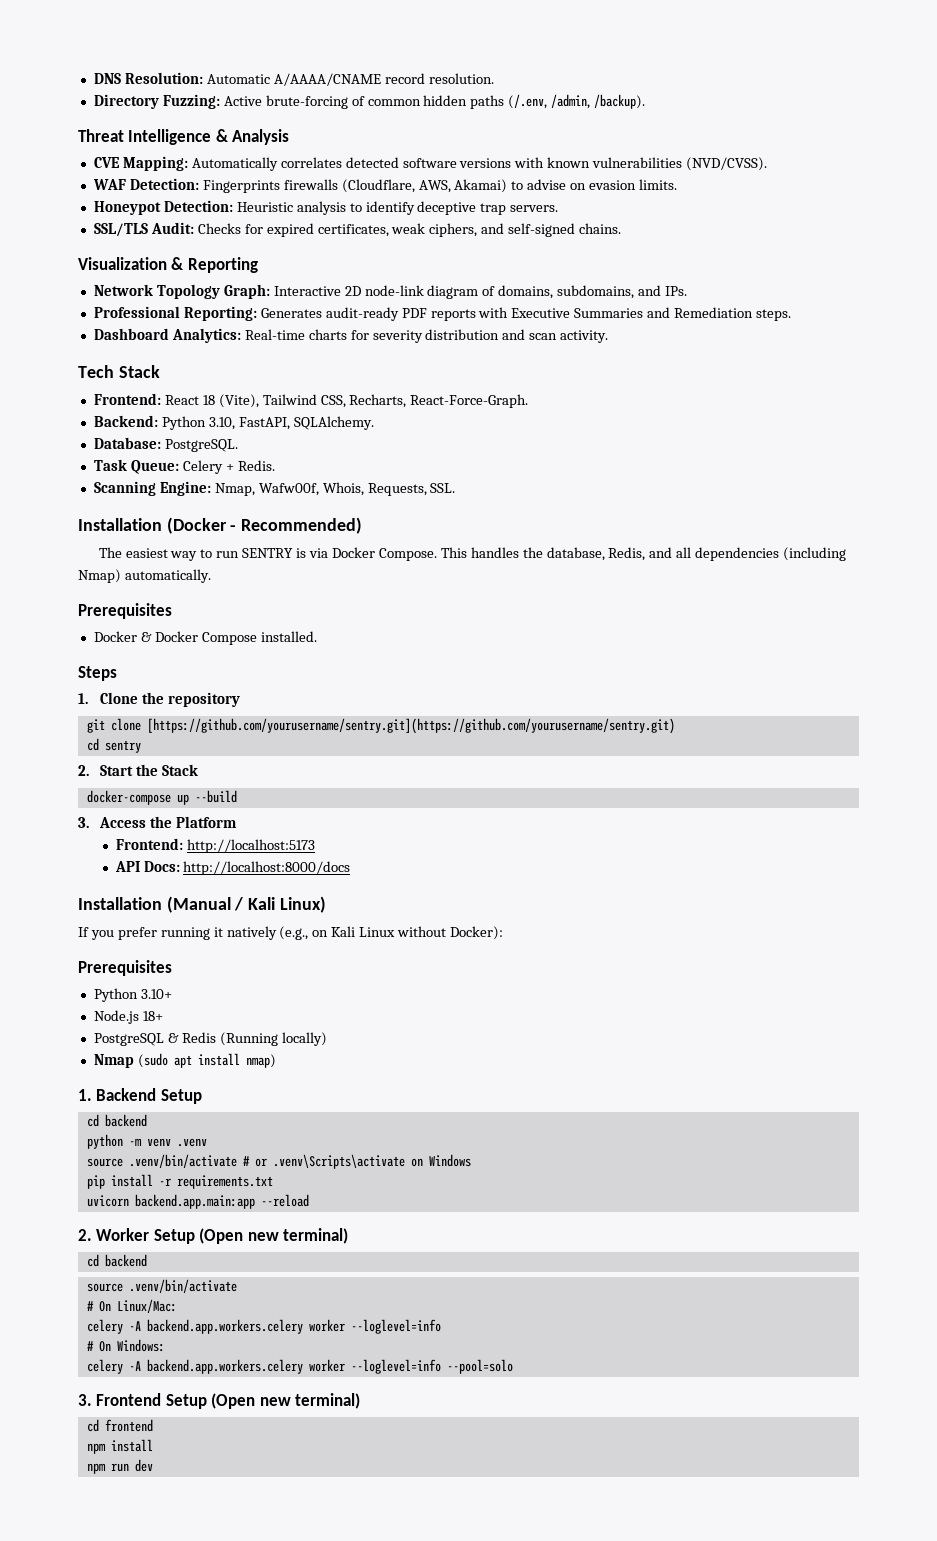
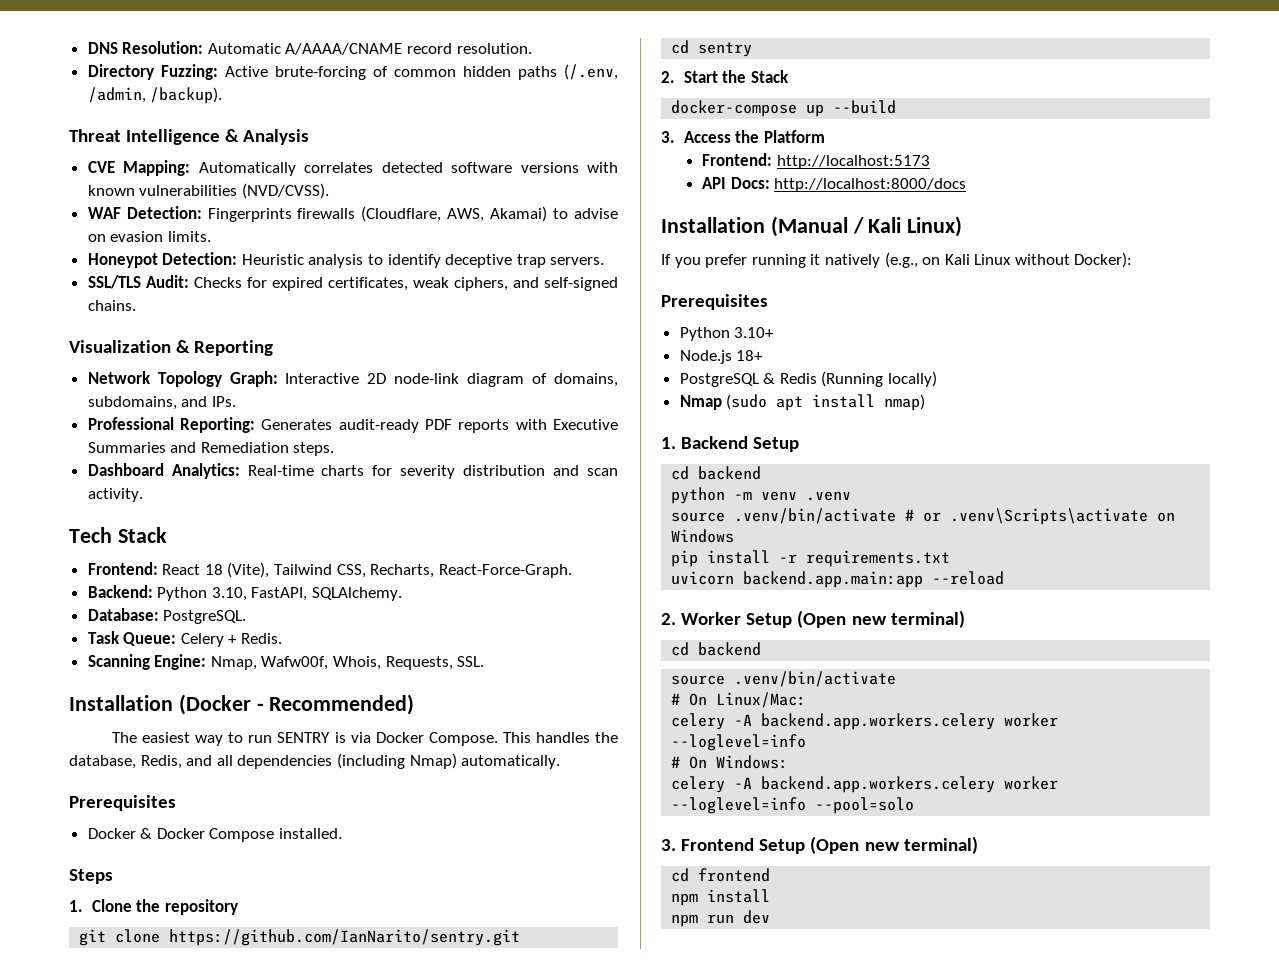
[146,718,675,734] [https://github.com/yourusername/sentry.git](https://github.com/yourusername/sentry.git) -> [169,929,521,946] https://github.com/IanNarito/sentry.git

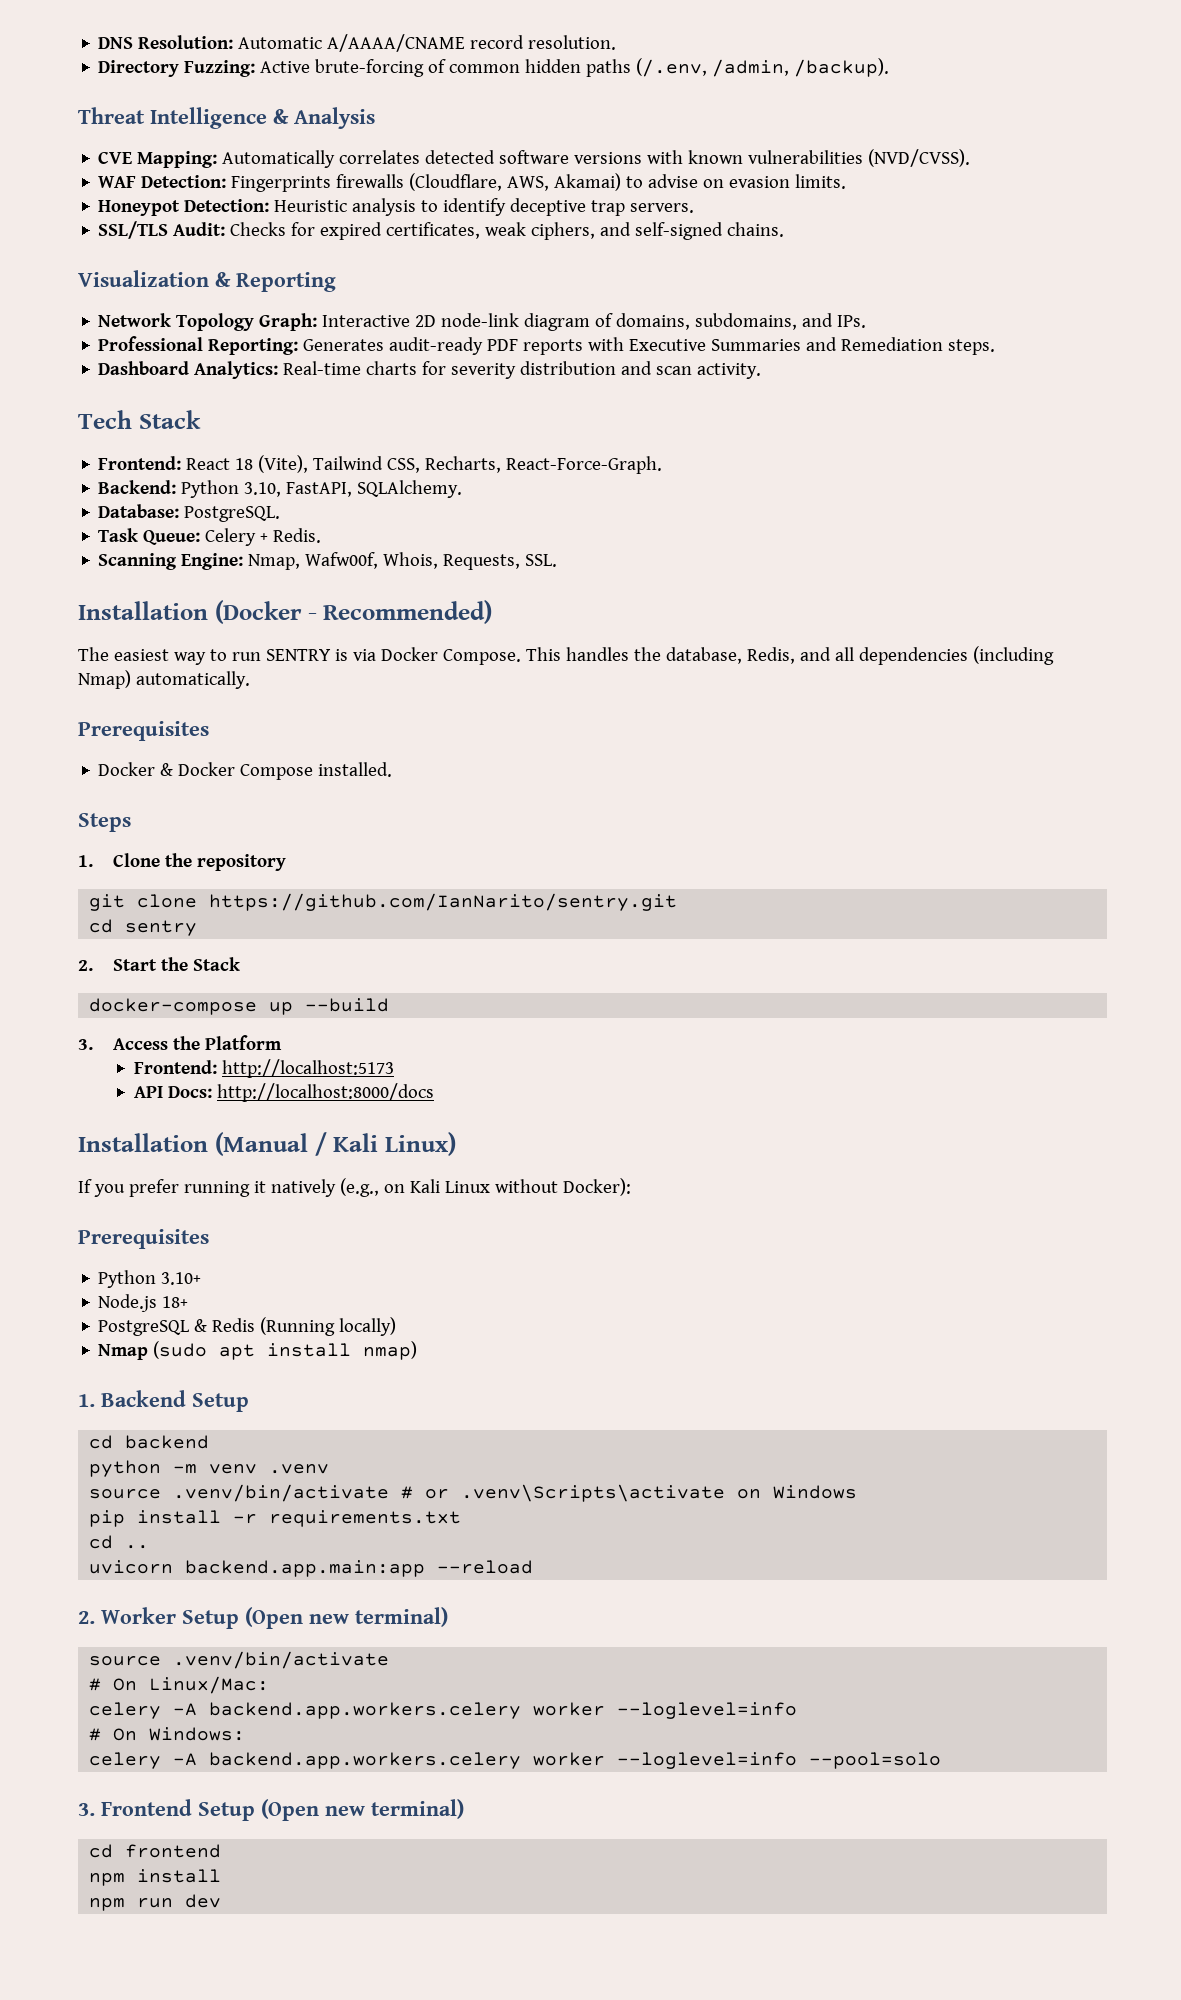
(951, 558) none -> [89,1535,150,1549] // cd ..
[671,642,762,656] // cd backend -> (448, 1617) none

